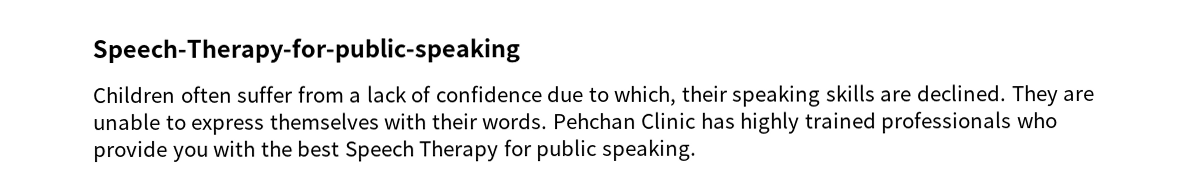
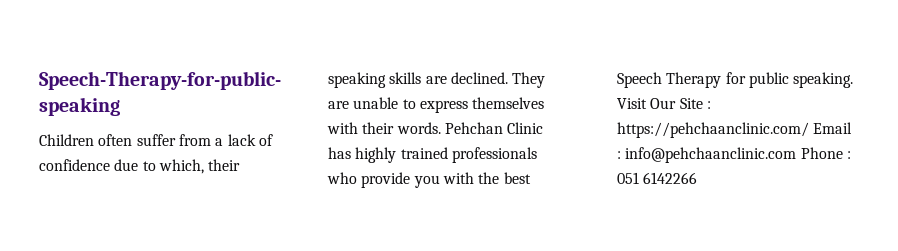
(697, 149) none -> [617,98,711,109] [617,122,853,138] [617,147,851,163] [617,172,698,184] Visit Our Site : https://pehchaanclinic.com/ Email : info@pehchaanclinic.com Phone : 051 6142266

